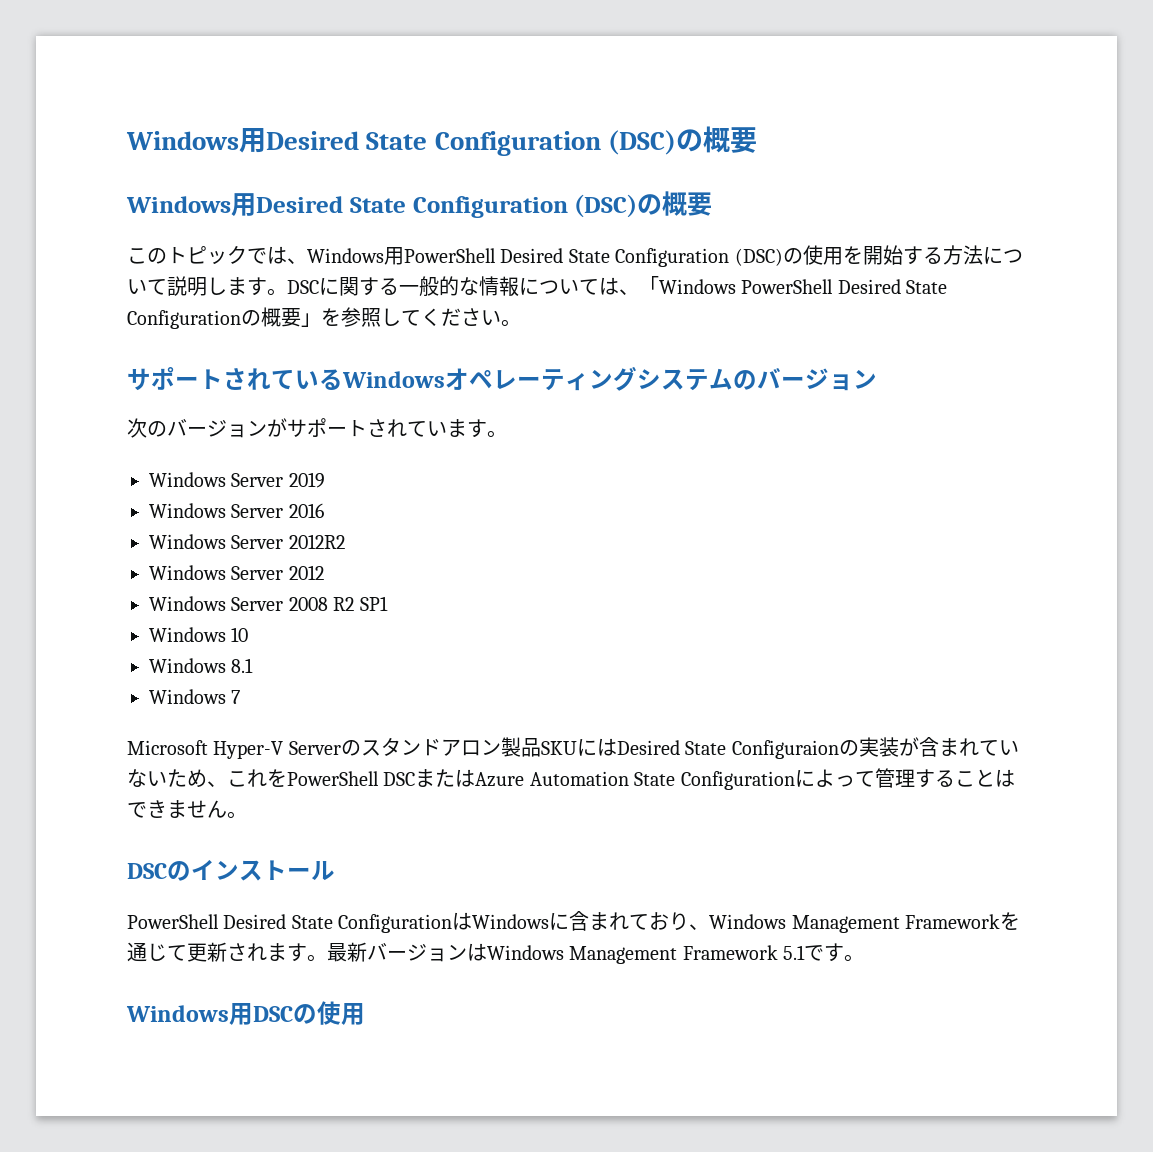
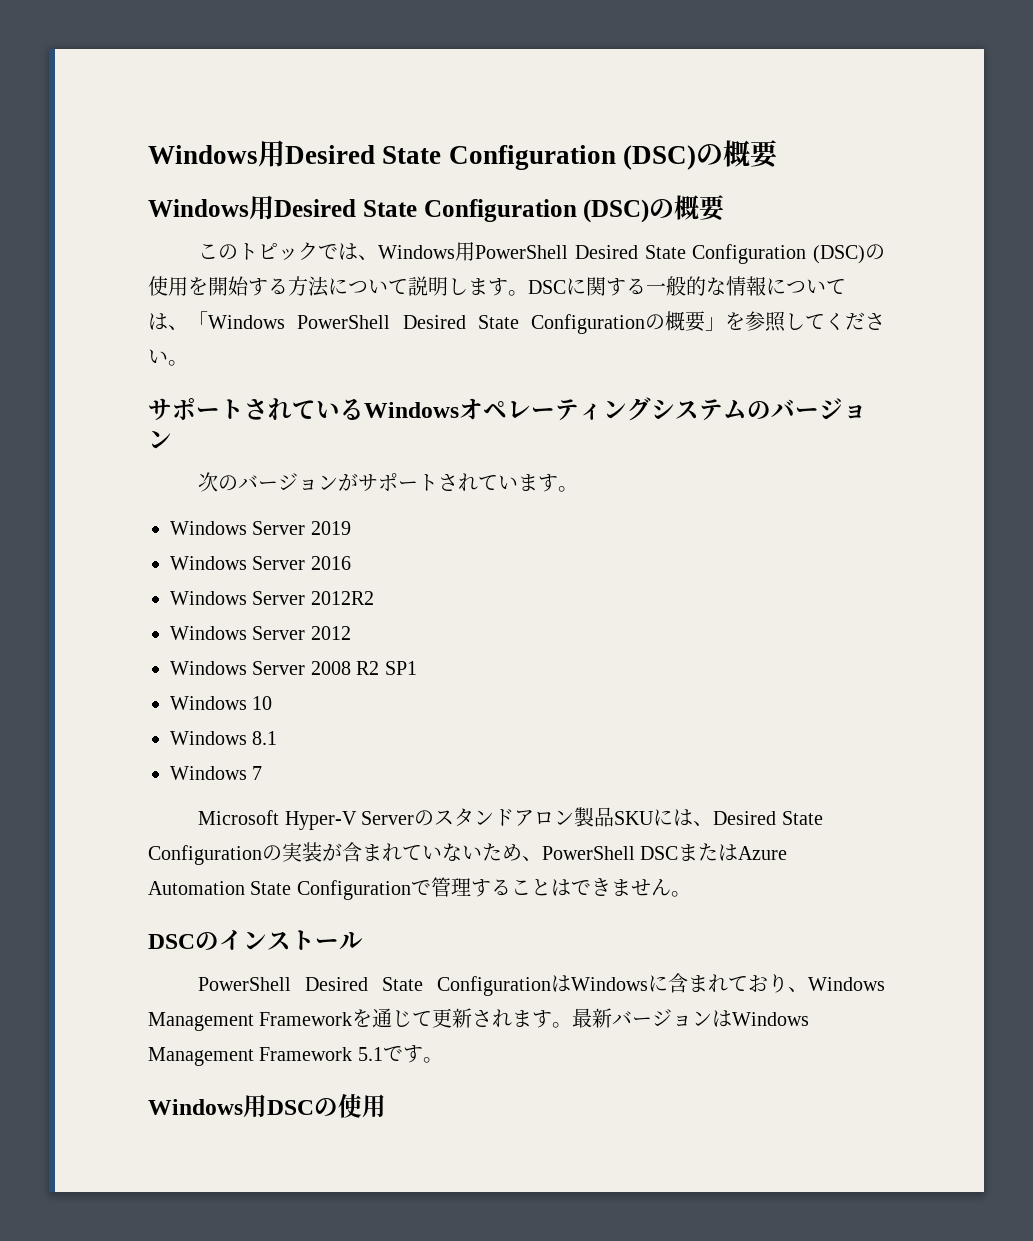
[616,740,839,759] Desired State Configuraion -> [693,811,823,826] [148,845,262,865] 、Desired State Configuration
[227,769,287,787] これを -> (542, 858) none
[794,769,875,787] によって -> [410,880,431,895] で

